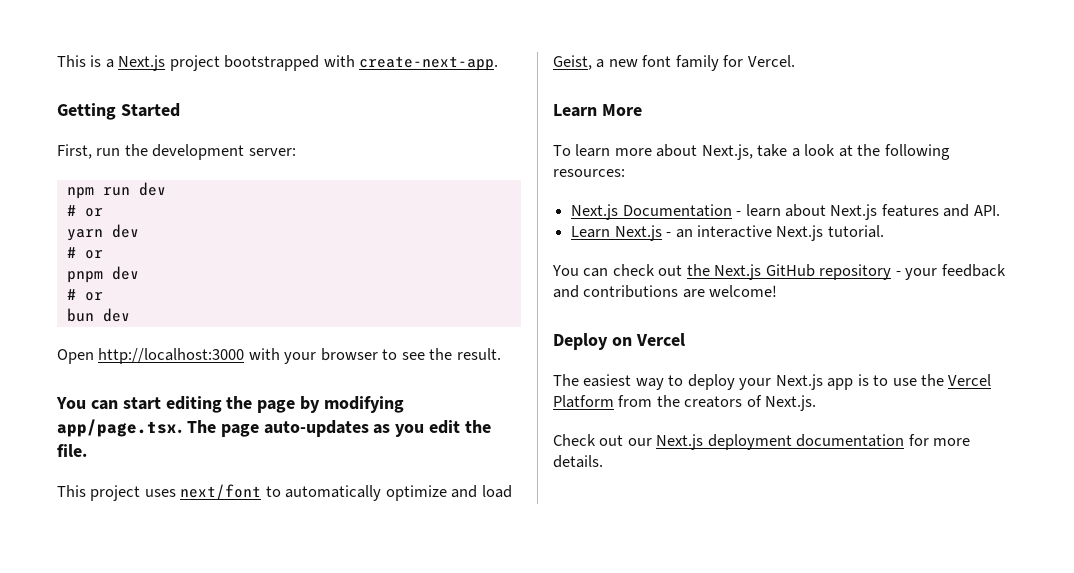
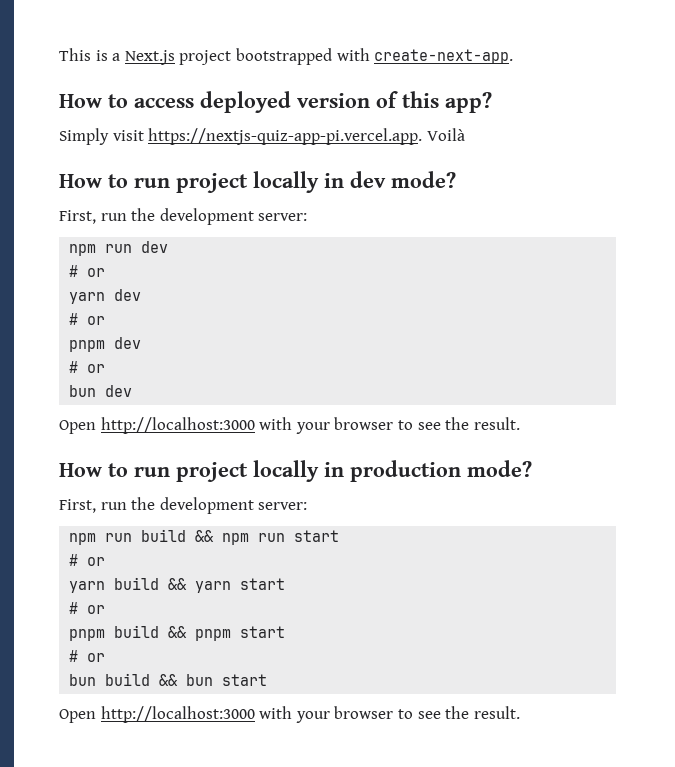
[57,103,180,120] Getting Started -> [59,91,492,113] [59,128,465,145] [59,171,456,193] How to access deployed version of this app? // Simply visit https://nextjs-quiz-app-pi.vercel.app. Voilà // How to run project locally in dev mode?
[56,396,405,413] [57,419,492,437] [57,444,87,457] [57,484,512,501] [553,55,795,71] [553,104,642,117] [553,144,950,160] [553,169,625,177] [571,204,1000,220] [571,225,884,241] [552,264,1006,280] [553,285,778,298] [553,333,685,350] [553,374,992,390] [553,395,817,411] [553,434,971,450] [553,455,603,468] You can start editing the page by modifying app/page.tsx. The page auto-updates as you edit the file. // This project uses next/font to automatically optimize and load Geist, a new font family for Vercel. // Learn More // To learn more about Next.js, take a look at the following resources: // Next.js Documentation - learn about Next.js features and API. // Learn Next.js - an interactive Next.js tutorial. // You can check out the Next.js GitHub repository - your feedback and contributions are welcome! // Deploy on Vercel // The easiest way to deploy your Next.js app is to use the Vercel Platform from the creators of Next.js. // Check out our Next.js deployment documentation for more details. -> [59,460,532,482] [59,497,308,514] [69,529,340,545] [69,554,106,566] [69,577,286,593] [69,602,106,614] [69,625,286,641] [69,650,106,662] [69,673,268,686] [59,706,520,723] How to run project locally in production mode? // First, run the development server: // npm run build && npm run start // # or // yarn build && yarn start // # or // pnpm build && pnpm start // # or // bun build && bun start // Open http://localhost:3000 with your browser to see the result.

